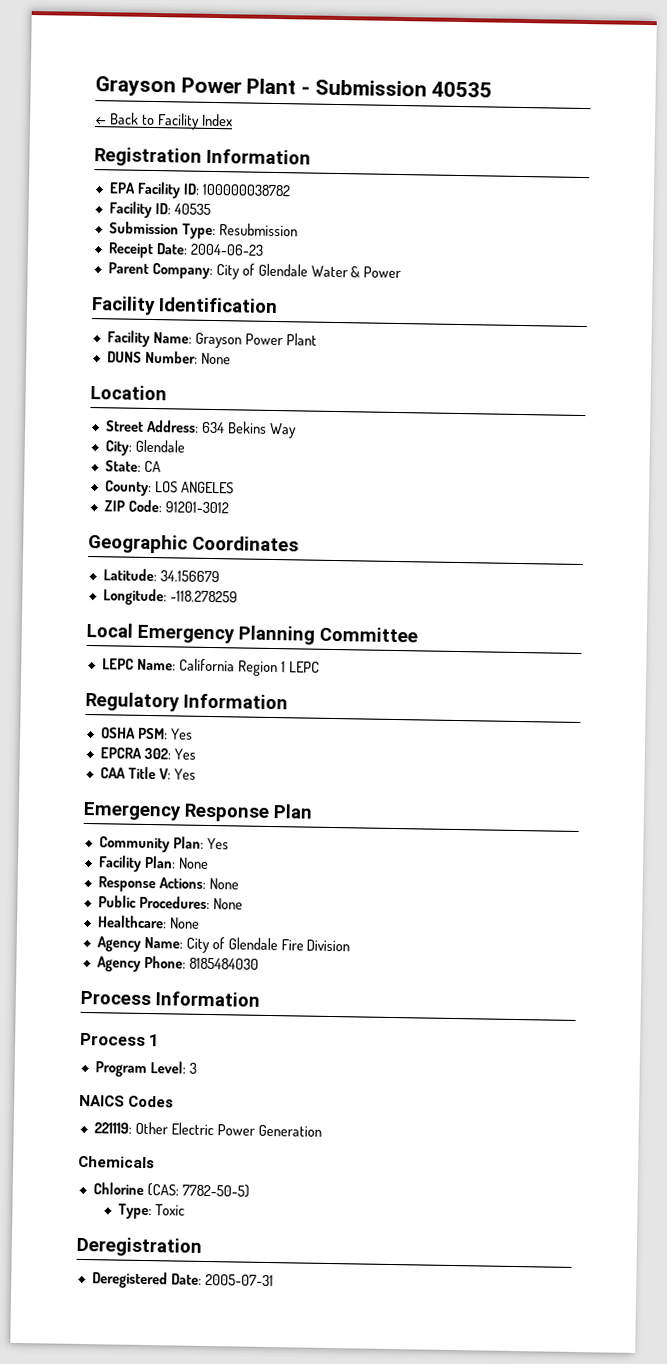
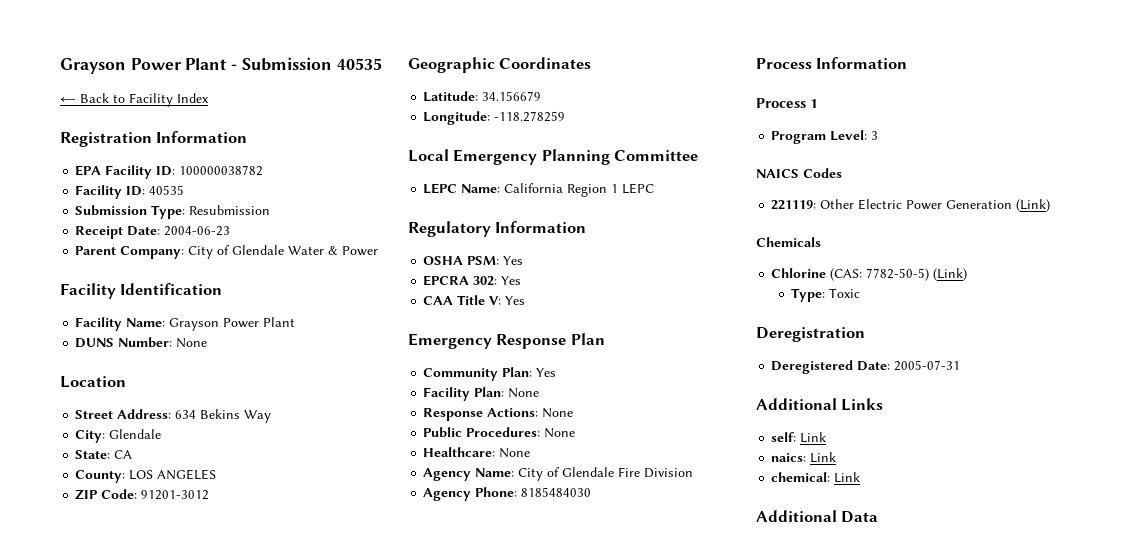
(322, 1130) none -> [1016,199,1051,212] (Link)
(250, 1190) none -> [933,268,968,281] (Link)
(274, 1280) none -> [756,398,884,411] [771,432,827,443] [771,452,837,463] [771,472,861,483] [756,510,879,523] // Additional Links // self: Link // naics: Link // chemical: Link // Additional Data

